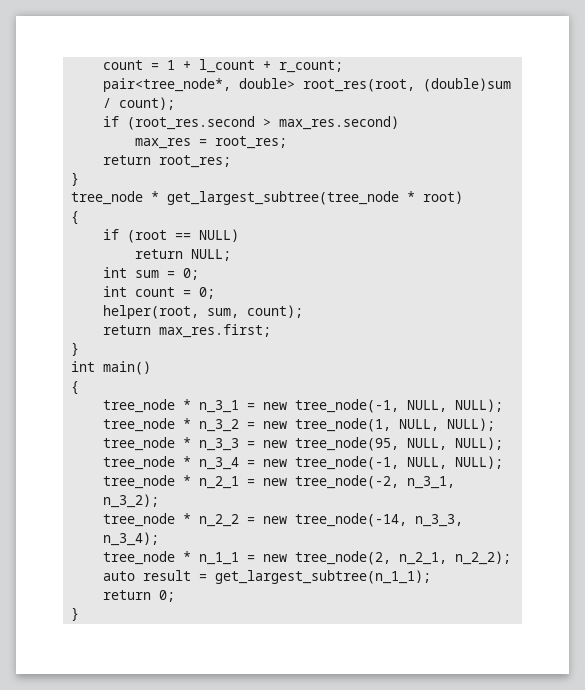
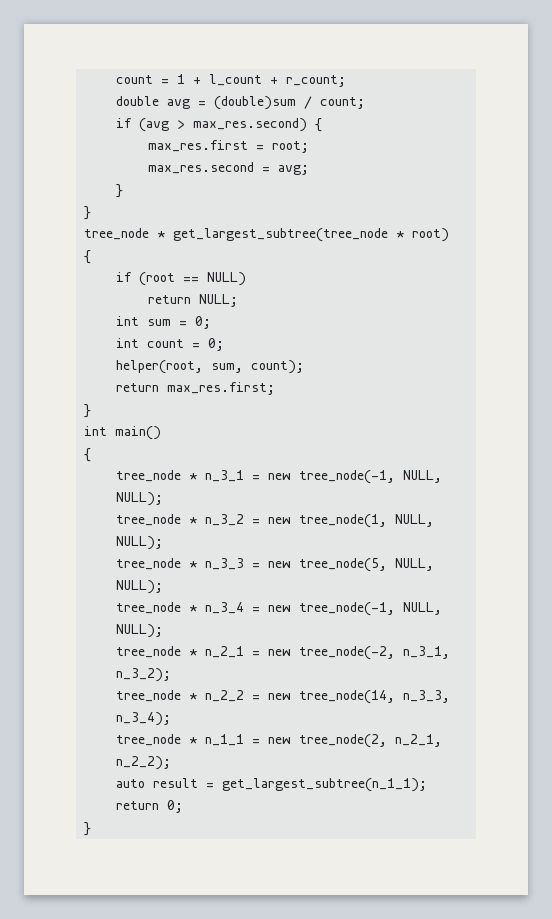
[103,78,416,92] pair<tree_node*, double> root_res(root, -> [115,96,206,109] double avg =
[119,97,176,110] [103,116,256,130] count); // if (root_res.second -> [319,97,365,109] [115,118,169,132] count; // if (avg
[135,136,288,149] [103,155,232,168] // max_res = root_res; // return root_res; -> [314,118,322,132] [147,140,309,153] [147,162,309,175] [115,184,123,198] { // max_res.first = root; // max_res.second = avg; // }
[295,437,400,451] tree_node(95, -> [298,558,387,572] tree_node(5,
[295,513,408,527] tree_node(-14, -> [298,690,395,704] tree_node(14,

